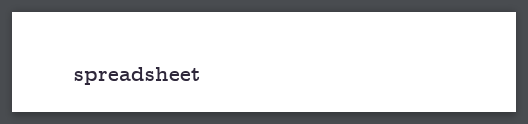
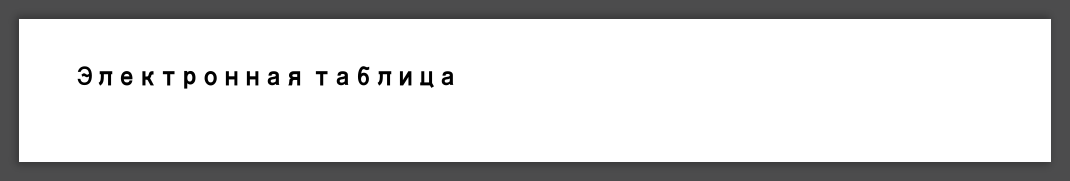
[74,67,200,85] spreadsheet -> [74,66,459,89] Электронная таблица

